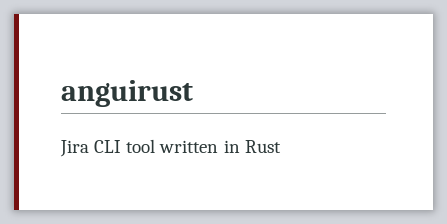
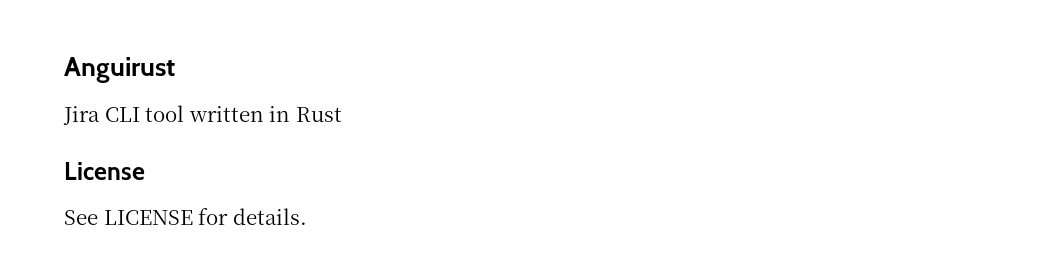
[61,80,193,107] anguirust -> [64,57,175,83] Anguirust
(281, 146) none -> [64,162,145,180] [64,208,307,225] // License // See LICENSE for details.

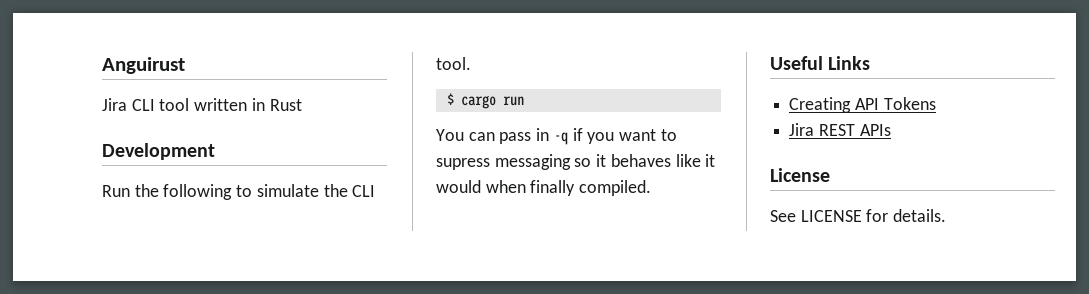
(342, 114) none -> [102,143,215,160] [102,184,376,200] [436,57,471,70] [446,93,524,109] [436,128,677,145] [436,154,716,170] [436,180,652,196] [770,56,871,70] [789,97,936,113] [789,123,891,136] // Development // Run the following to simulate the CLI tool. // $ cargo run // You can pass in -q if you want to supress messaging so it behaves like it would when finally compiled. // Useful Links // Creating API Tokens // Jira REST APIs

